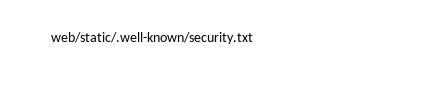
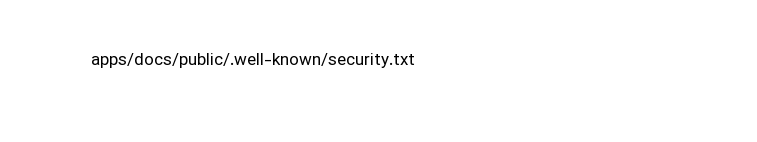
[51,32,253,44] web/static/.well-known/security.txt -> [91,53,415,68] apps/docs/public/.well-known/security.txt

